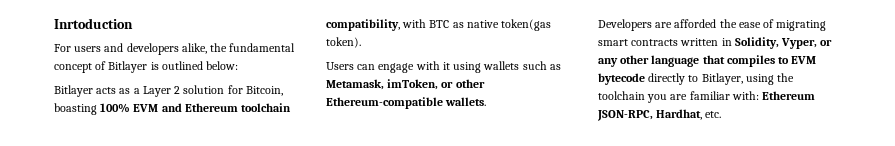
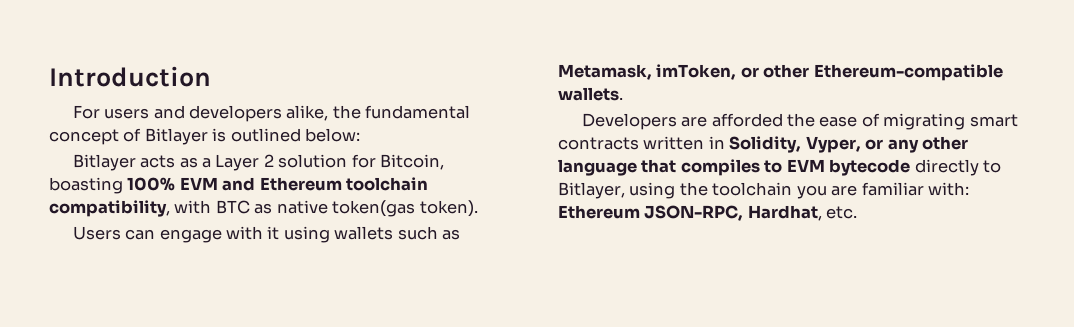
[54,18,133,29] Inrtoduction -> [49,66,211,87] Introduction

